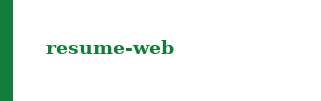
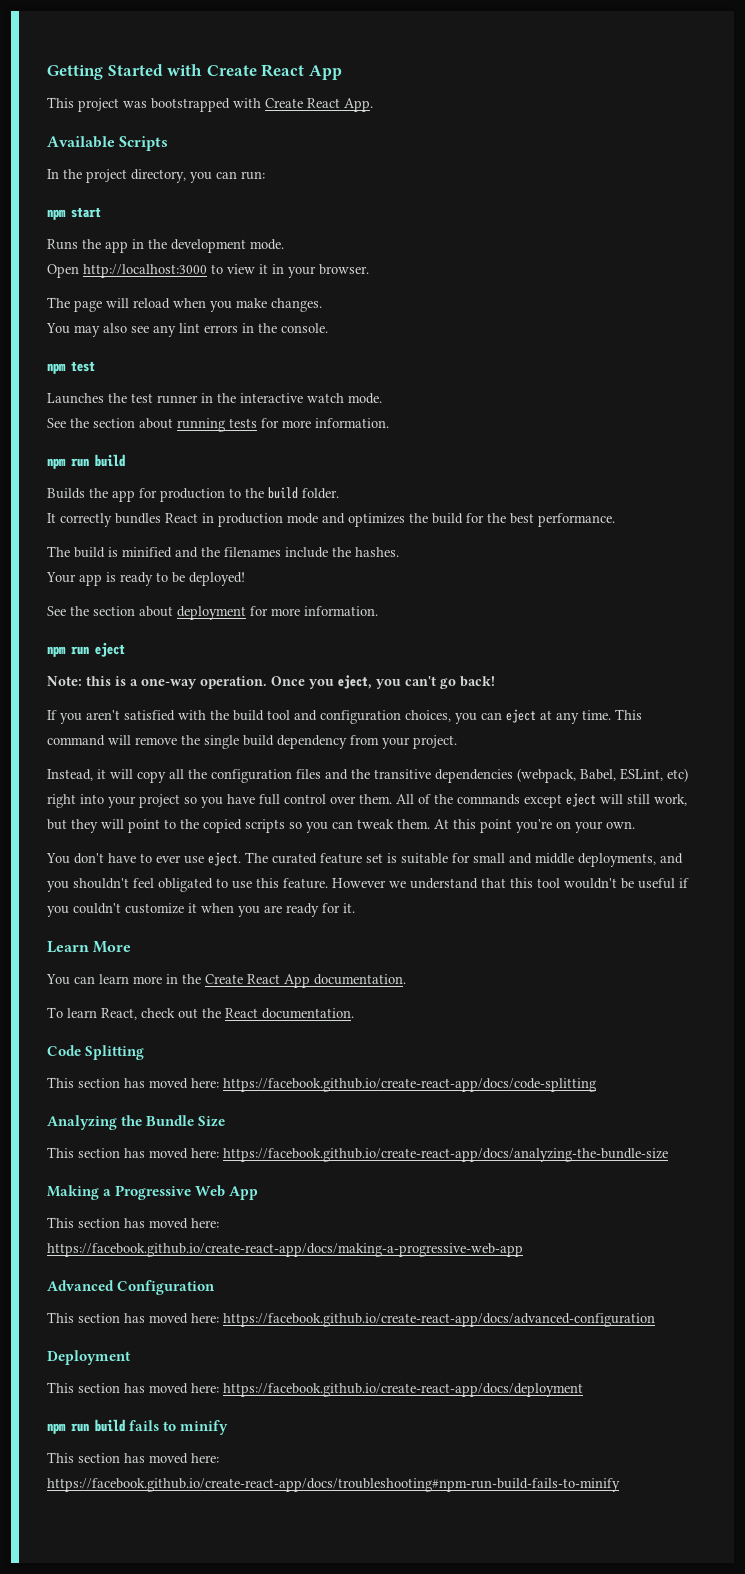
[46,40,174,54] resume-web -> [47,64,342,80] [47,97,373,112] [47,136,169,151] [47,169,265,183] [47,207,101,220] [47,239,284,253] [47,264,369,278] [47,297,322,312] [46,323,328,337] [47,361,95,374] [47,393,382,404] [47,418,389,432] [47,454,125,469] [47,487,339,502] [47,513,615,527] [47,546,399,558] [46,572,245,586] [47,606,378,620] [47,642,125,657] [47,675,495,689] [47,709,642,724] [47,735,457,749] [47,768,688,783] [47,793,687,808] [47,819,635,833] [46,852,683,867] [47,878,689,892] [47,903,355,917] [47,941,132,953] [46,974,406,988] [47,1007,354,1020] [47,1045,145,1060] [47,1077,596,1092] [47,1115,226,1130] [47,1147,668,1162] [47,1185,259,1200] [47,1217,219,1229] [47,1243,523,1257] [47,1280,216,1295] [47,1312,655,1327] [47,1350,131,1365] [47,1382,583,1397] [47,1419,229,1435] [47,1452,219,1464] [47,1478,620,1492] Getting Started with Create React App // This project was bootstrapped with Create React App. // Available Scripts // In the project directory, you can run: // npm start // Runs the app in the development mode. // Open http://localhost:3000 to view it in your browser. // The page will reload when you make changes. // You may also see any lint errors in the console. // npm test // Launches the test runner in the interactive watch mode. // See the section about running tests for more information. // npm run build // Builds the app for production to the build folder. // It correctly bundles React in production mode and optimizes the build for the best performance. // The build is minified and the filenames include the hashes. // Your app is ready to be deployed! // See the section about deployment for more information. // npm run eject // Note: this is a one-way operation. Once you eject, you can't go back! // If you aren't satisfied with the build tool and configuration choices, you can eject at any time. This command will remove the single build dependency from your project. // Instead, it will copy all the configuration files and the transitive dependencies (webpack, Babel, ESLint, etc) right into your project so you have full control over them. All of the commands except eject will still work, but they will point to the copied scripts so you can tweak them. At this point you're on your own. // You don't have to ever use eject. The curated feature set is suitable for small and middle deployments, and you shouldn't feel obligated to use this feature. However we understand that this tool wouldn't be useful if you couldn't customize it when you are ready for it. // Learn More // You can learn more in the Create React App documentation. // To learn React, check out the React documentation. // Code Splitting // This section has moved here: https://facebook.github.io/create-react-app/docs/code-splitting // Analyzing the Bundle Size // This section has moved here: https://facebook.github.io/create-react-app/docs/analyzing-the-bundle-size // Making a Progressive Web App // This section has moved here: https://facebook.github.io/create-react-app/docs/making-a-progressive-web-app // Advanced Configuration // This section has moved here: https://facebook.github.io/create-react-app/docs/advanced-configuration // Deployment // This section has moved here: https://facebook.github.io/create-react-app/docs/deployment // npm run build fails to minify // This section has moved here: https://facebook.github.io/create-react-app/docs/troubleshooting#npm-run-build-fails-to-minify

